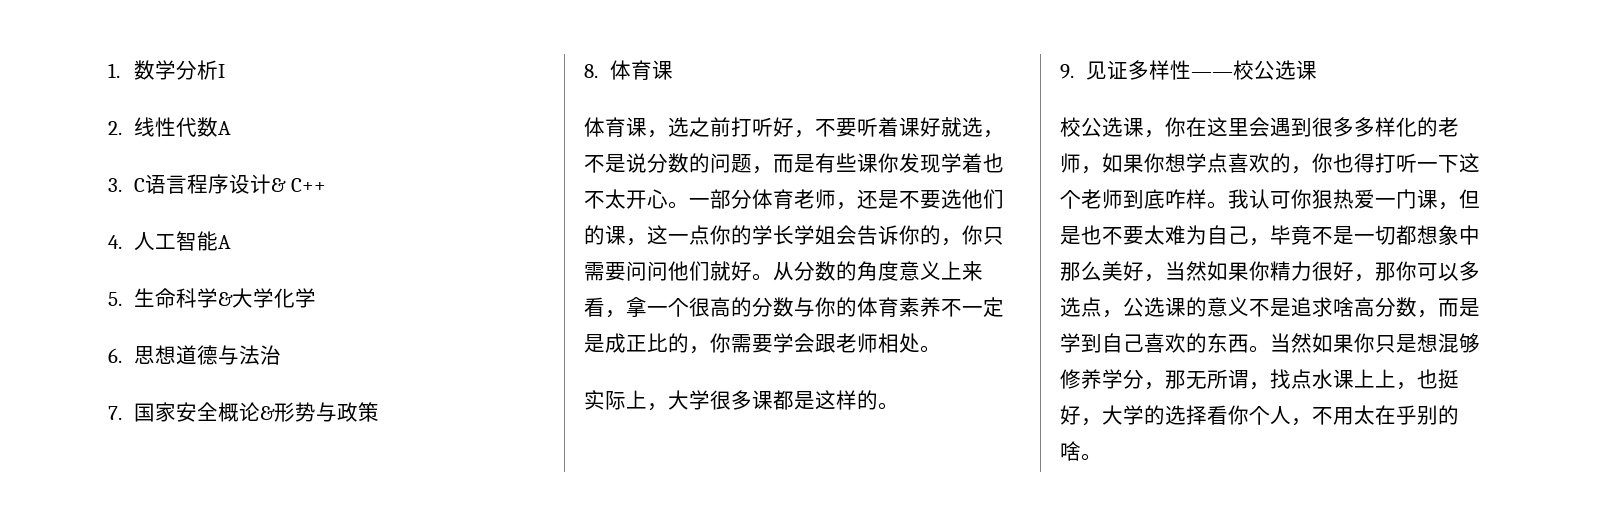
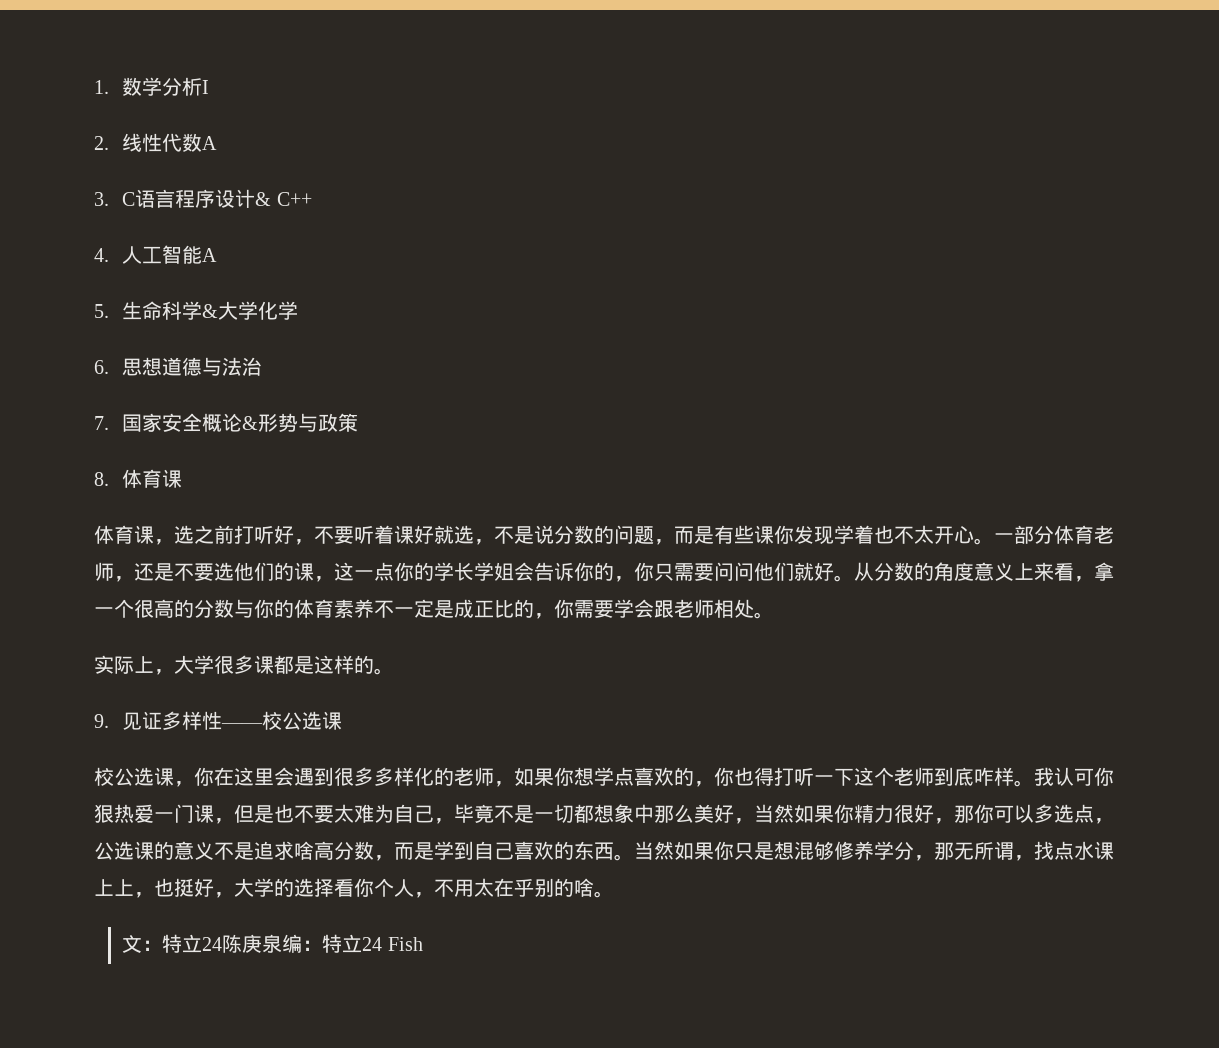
(1102, 457) none -> [122,934,423,953] // 文：特立24陈庚泉编：特立24 Fish

